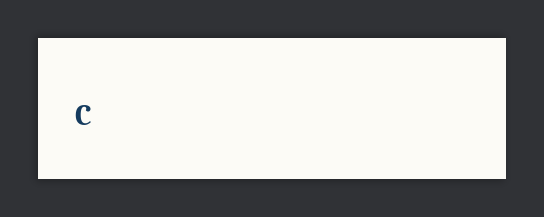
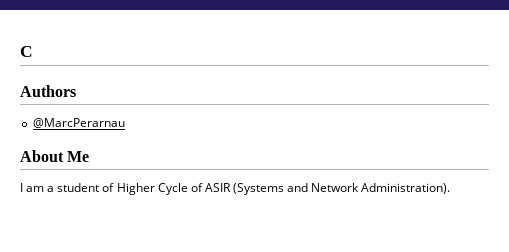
(92, 115) none -> [20,85,76,97] [32,118,125,128] [20,150,90,162] [20,183,451,195] // Authors // @MarcPerarnau // About Me // I am a student of Higher Cycle of ASIR (Systems and Network Administration).

